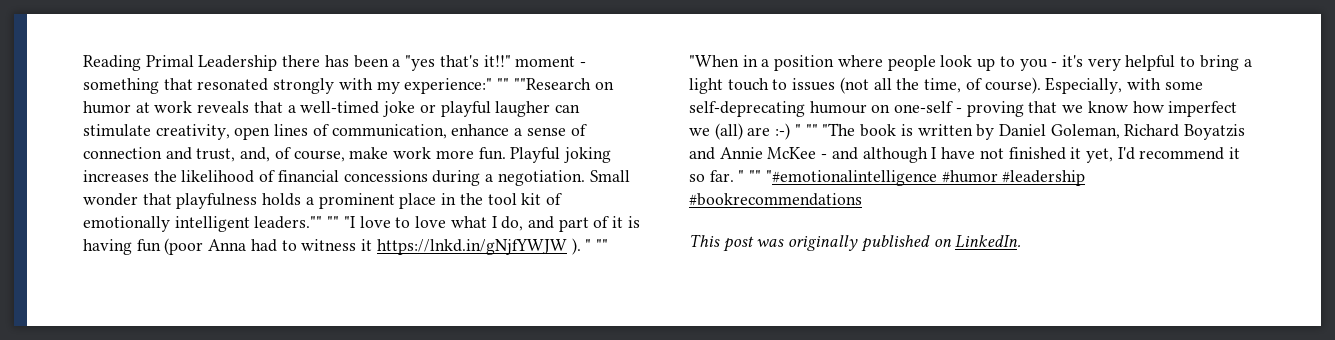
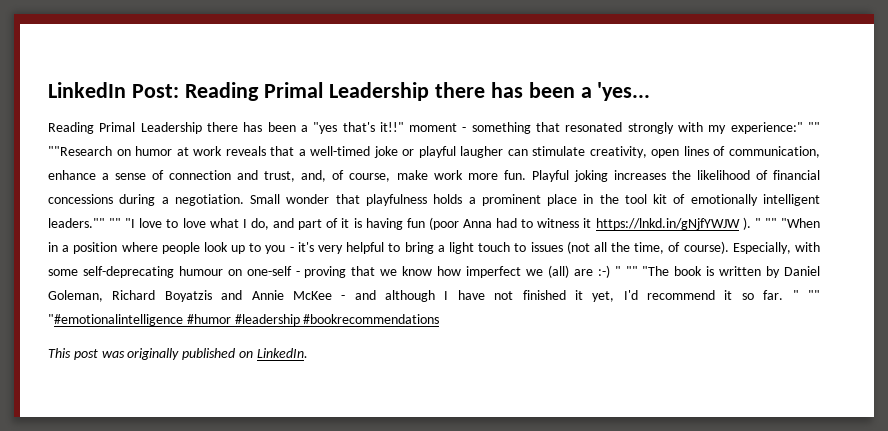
(83, 63) none -> [48,82,651,101] LinkedIn Post: Reading Primal Leadership there has been a 'yes... //

